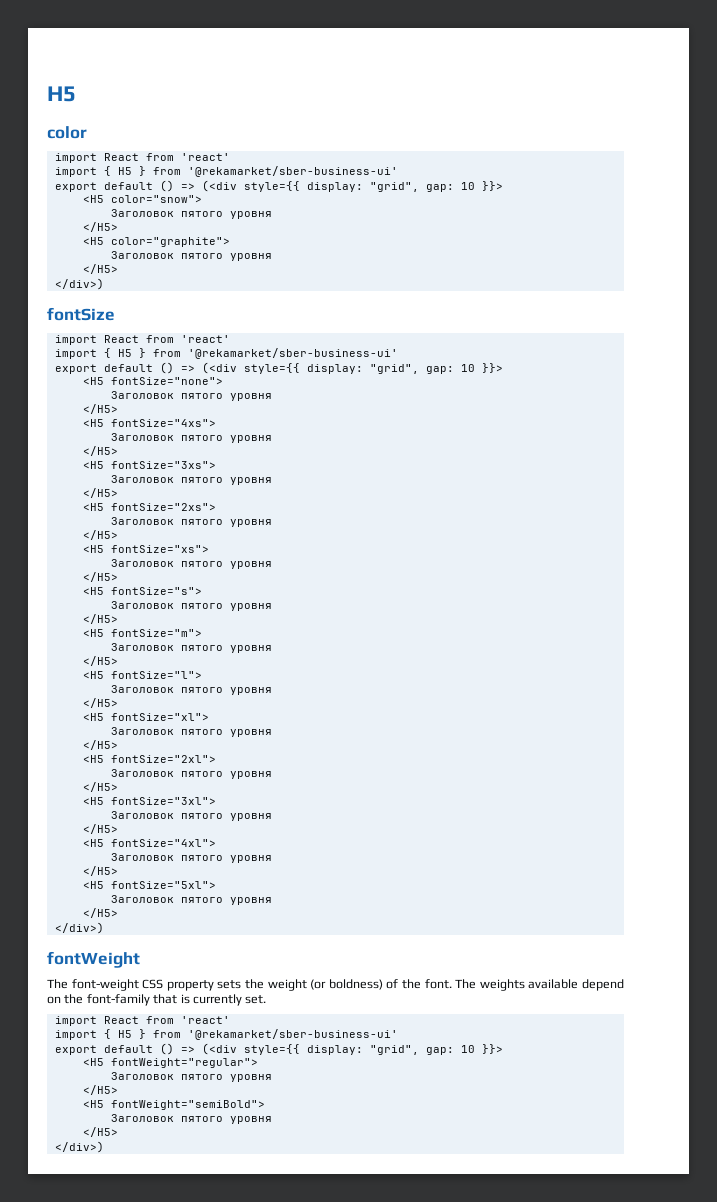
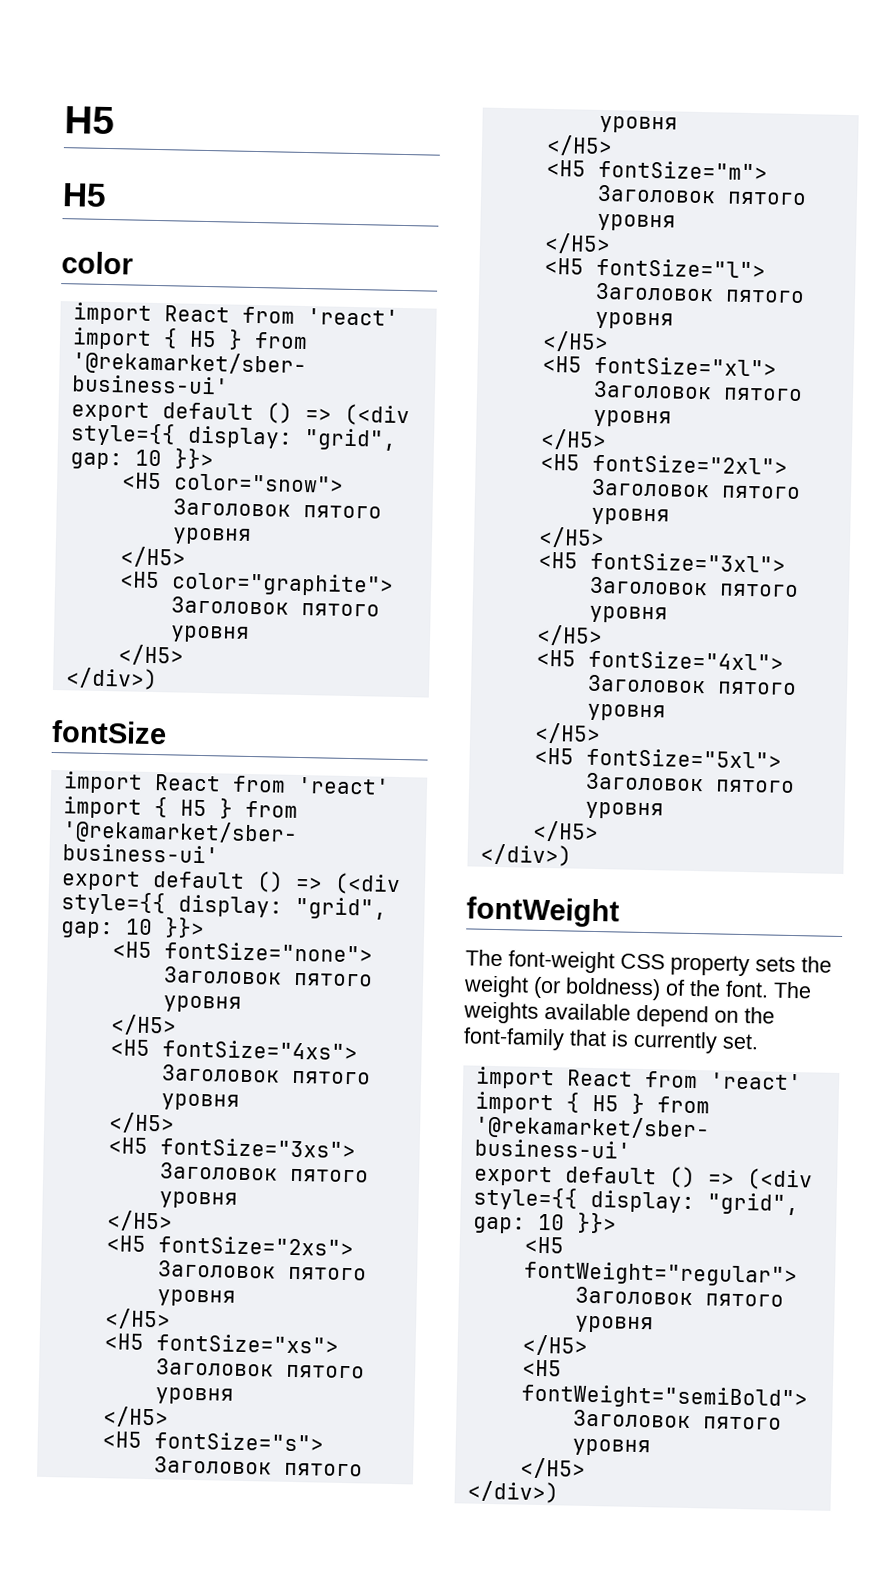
[47,86,76,102] H5 -> [64,106,115,135] [62,183,107,207] H5 // H5

